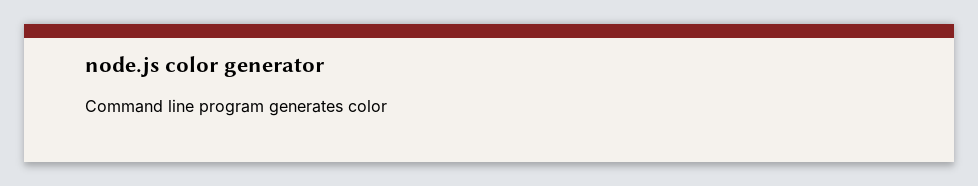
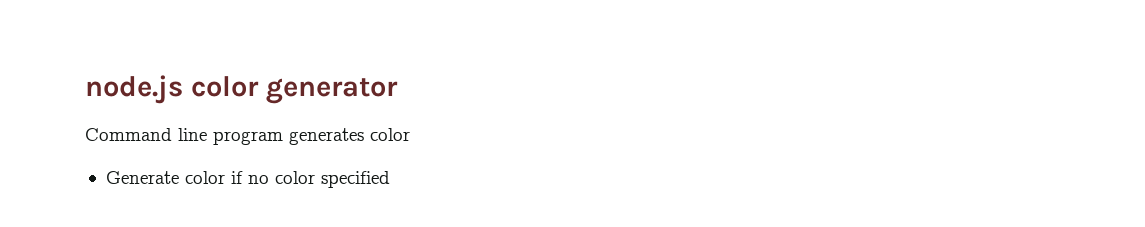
(387, 106) none -> [105,171,390,188] // Generate color if no color specified

